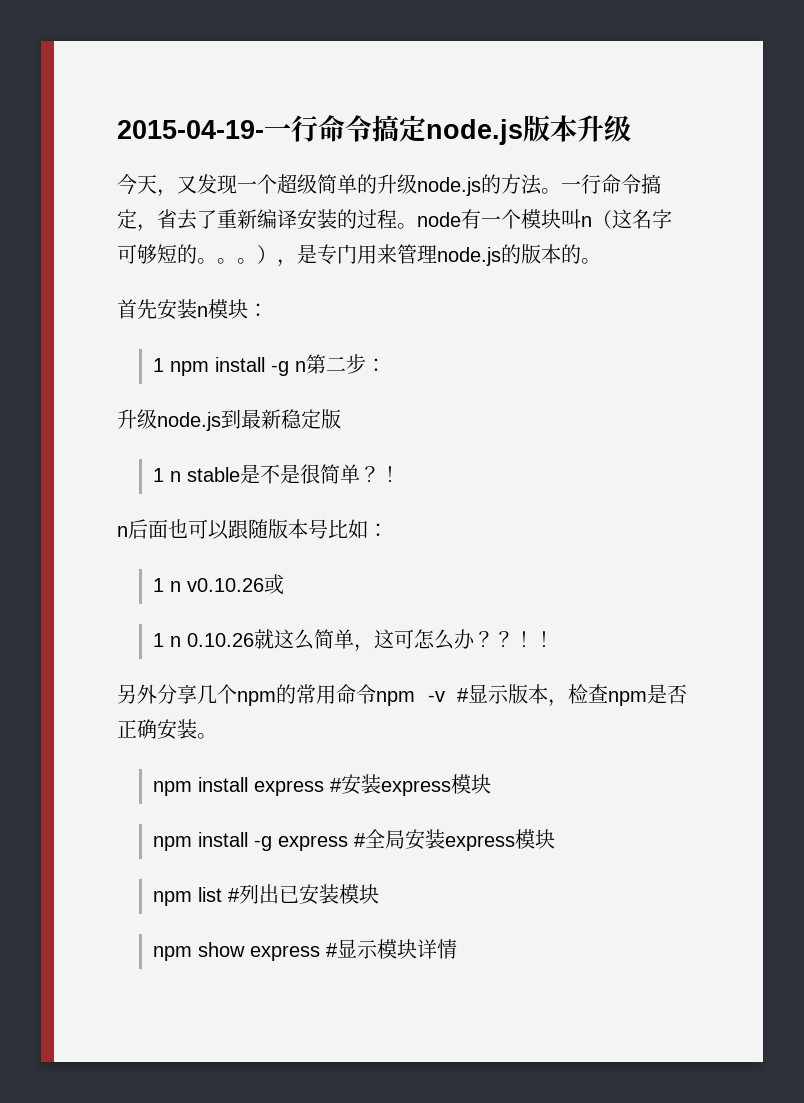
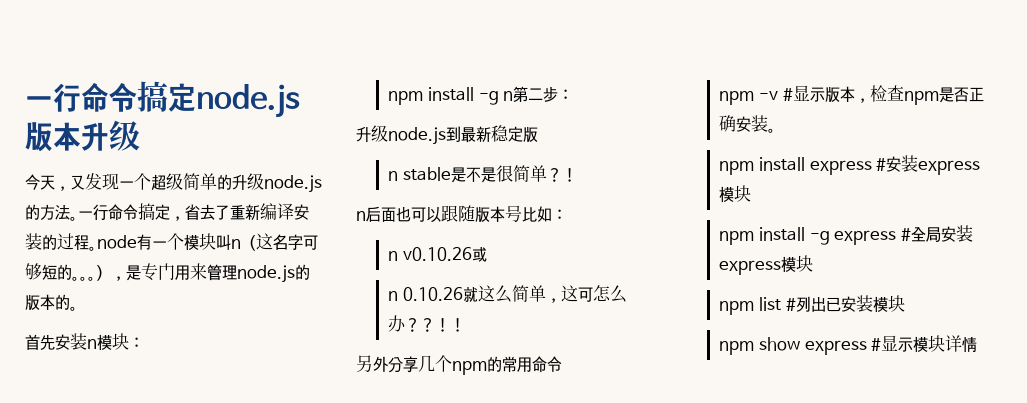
[117,120,264,139] 2015-04-19- -> (25, 102) none
[153,358,165,372] 1 -> (144, 342) none
[153,468,165,482] 1 -> (538, 134) none
[153,578,165,592] 1 -> (567, 214) none
[153,633,165,647] 1 -> (487, 254) none
(376, 694) none -> (562, 364) //

